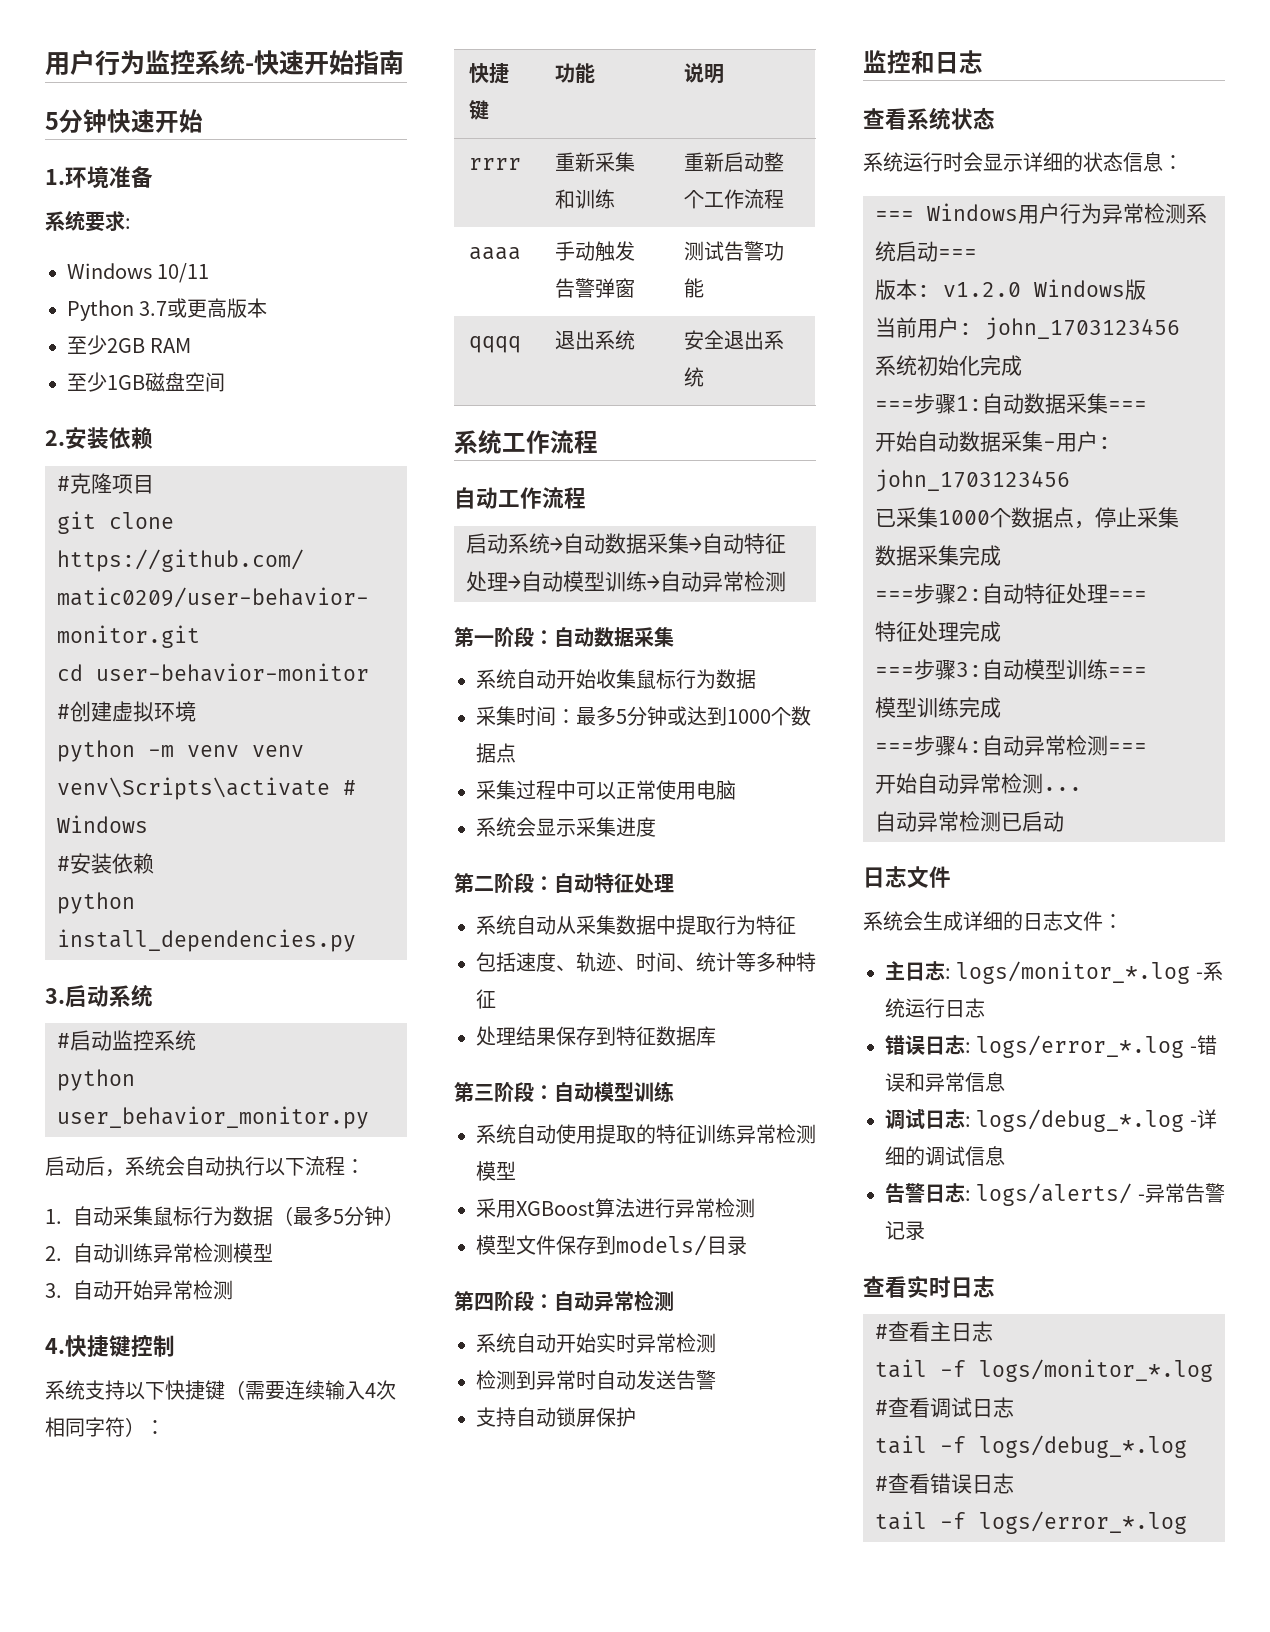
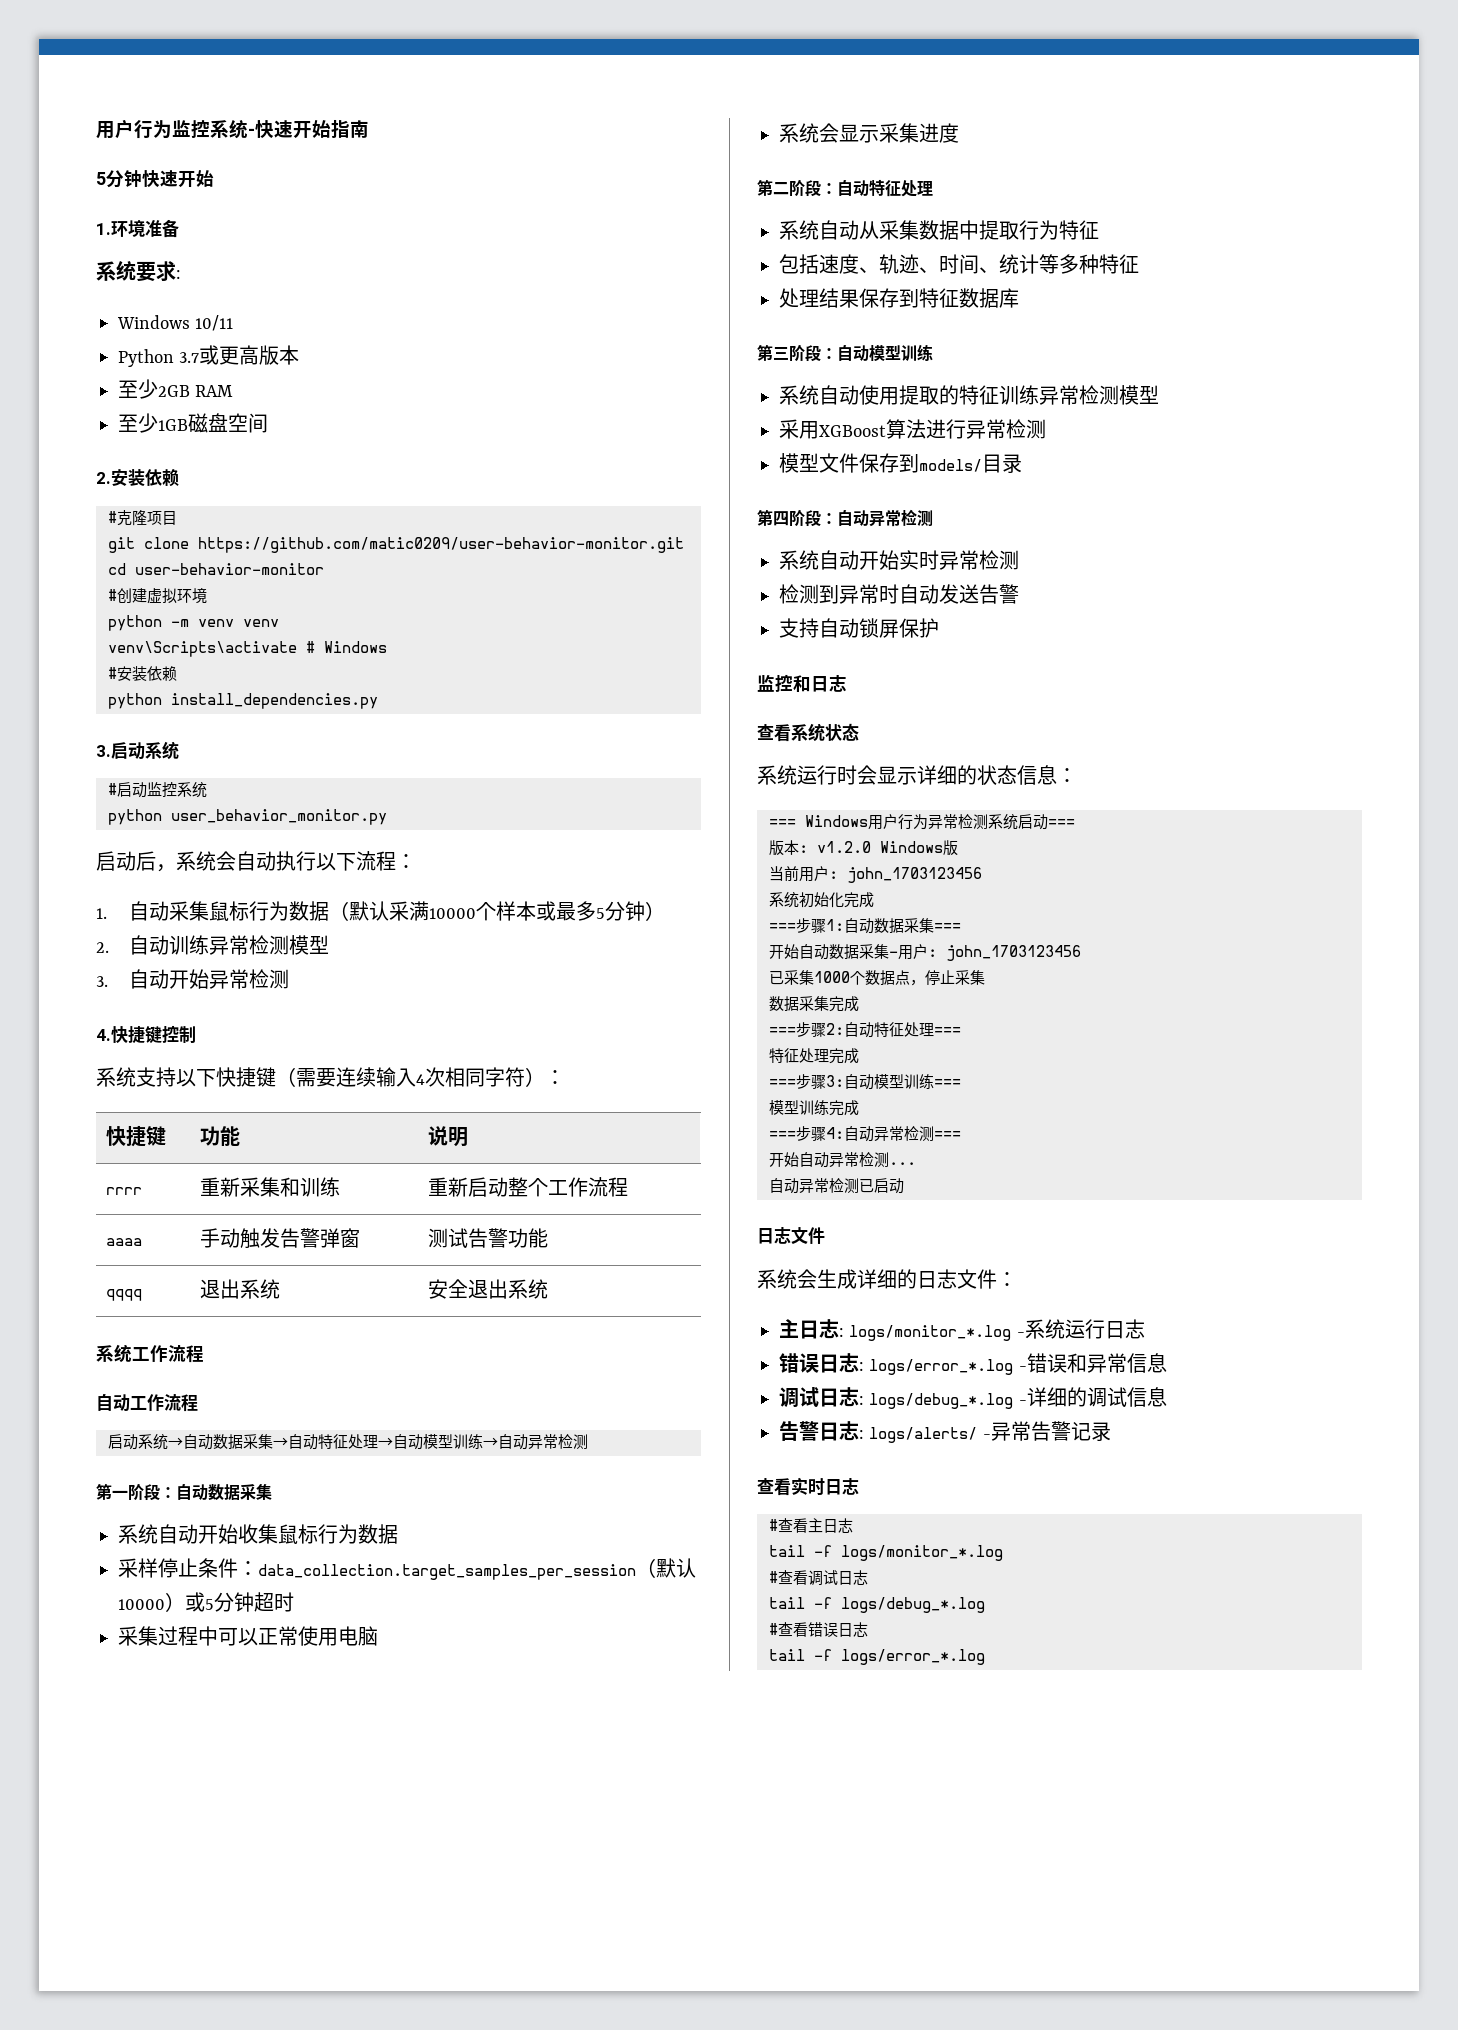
(293, 1216) none -> [349,901,557,921] 默认采满10000个样本或
[496,706,811,726] [476,743,516,763] 集时间：最多5分钟或达到1000个数据点 -> [138,1558,696,1580] [118,1592,294,1612] 样停止条件：data_collection.target_samples_per_session（默认10000）或5分钟超时

